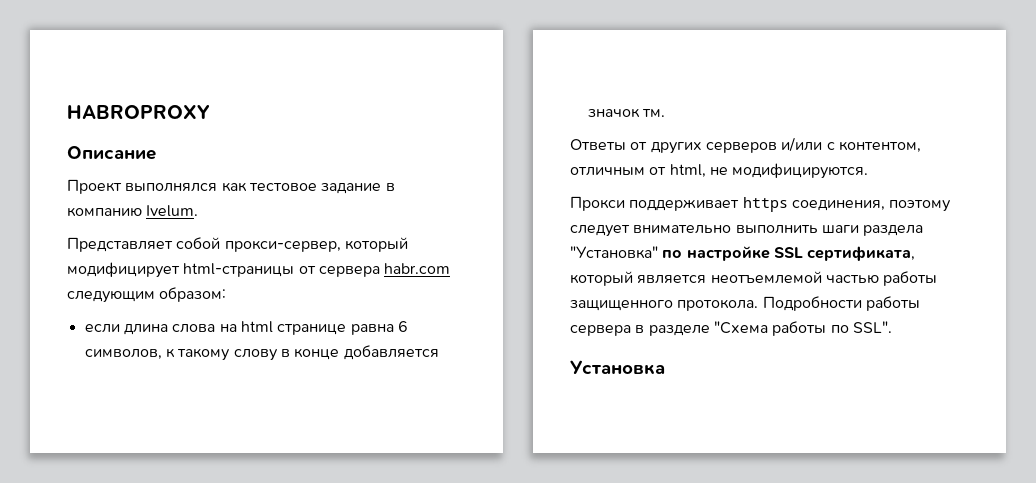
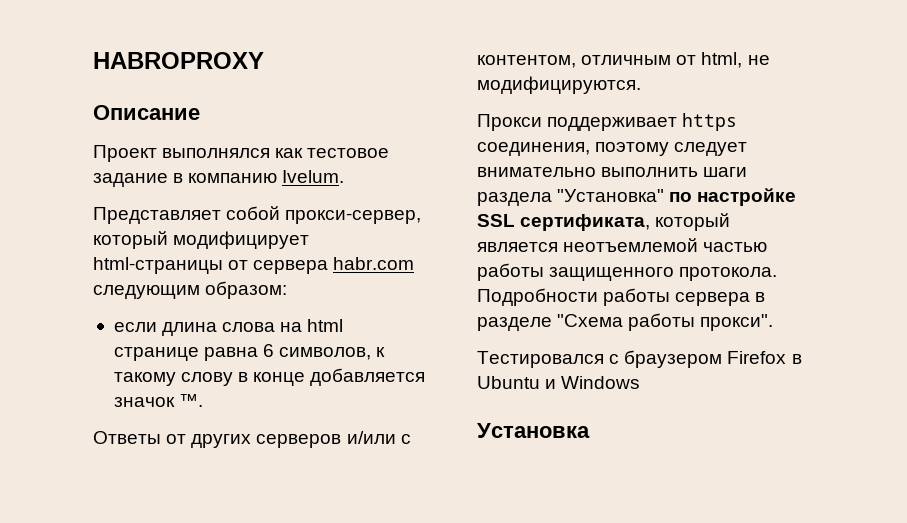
[641,109,665,117] тм. -> [179,394,204,407] ™.
[830,321,892,333] по SSL". -> [700,314,774,331] [477,350,802,368] [477,376,641,389] прокси". // Тестировался с браузером Firefox в Ubuntu и Windows

